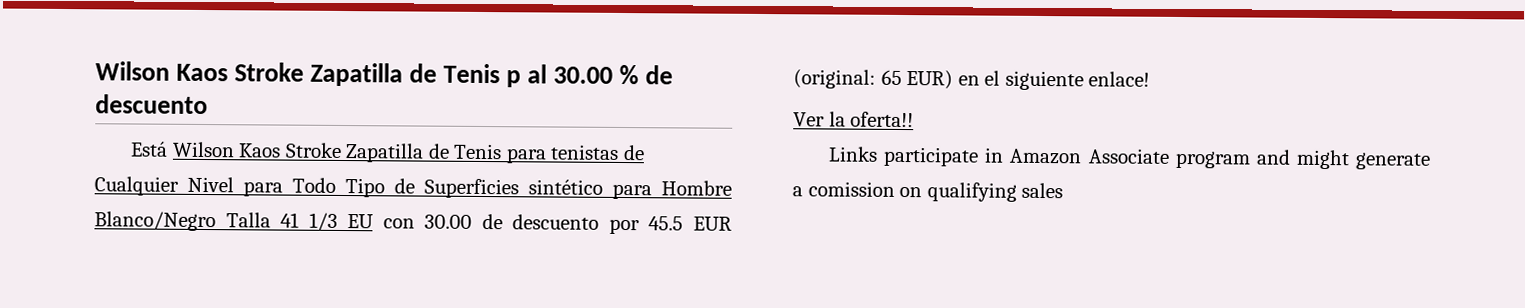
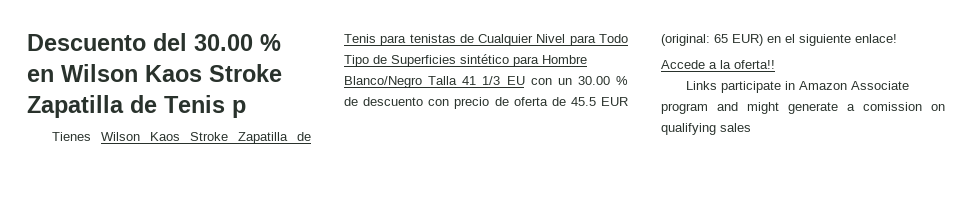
(95, 71) none -> [27,33,281,51] [27,69,54,82] Descuento del 30.00 % en
[527,64,674,85] [95,94,208,115] [130,141,169,157] al 30.00 % de descuento // Está -> [52,132,92,141] // Tienes
[424,213,640,235] 30.00 de descuento por -> [557,76,628,85] [344,97,566,109] un 30.00 % de descuento con precio de oferta de
[793,112,825,127] Ver -> [661,60,717,69] Accede a

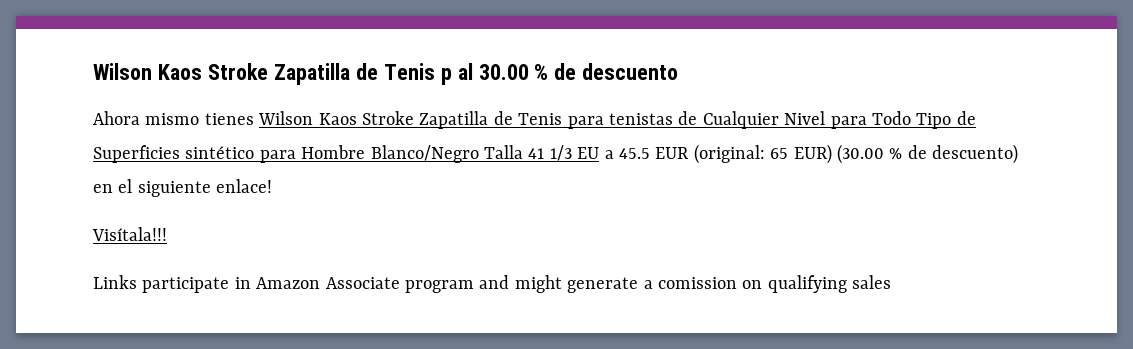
[27,33,281,51] [27,69,54,82] Descuento del 30.00 % en -> (93, 71) none
[52,132,92,141] // Tienes -> [457,63,679,80] [93,111,254,125] al 30.00 % de descuento // Ahora mismo tienes
[530,76,628,85] [344,97,566,109] con un 30.00 % de descuento con precio de oferta de -> [604,150,614,159] a
(763, 40) none -> [836,144,1019,164] (30.00 % de descuento)
[661,60,775,69] Accede a la oferta!! -> [92,227,167,241] Visítala!!!

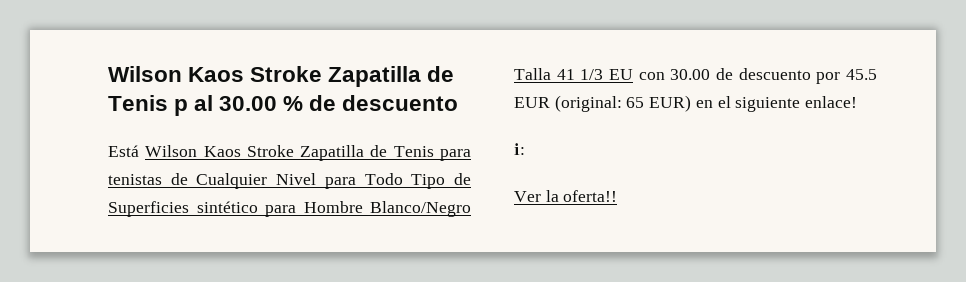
[93,111,254,125] Ahora mismo tienes -> [108,145,139,157] Está
[604,150,614,159] a -> [638,68,841,84] con 30.00 de descuento por
[836,144,1019,164] (30.00 % de descuento) -> (692, 103) none
[92,227,167,241] [93,275,892,293] Visítala!!! // Links participate in Amazon Associate program and might generate a comission on qualifying sales -> [514,143,525,155] [514,190,618,202] ℹ: // Ver la oferta!!

